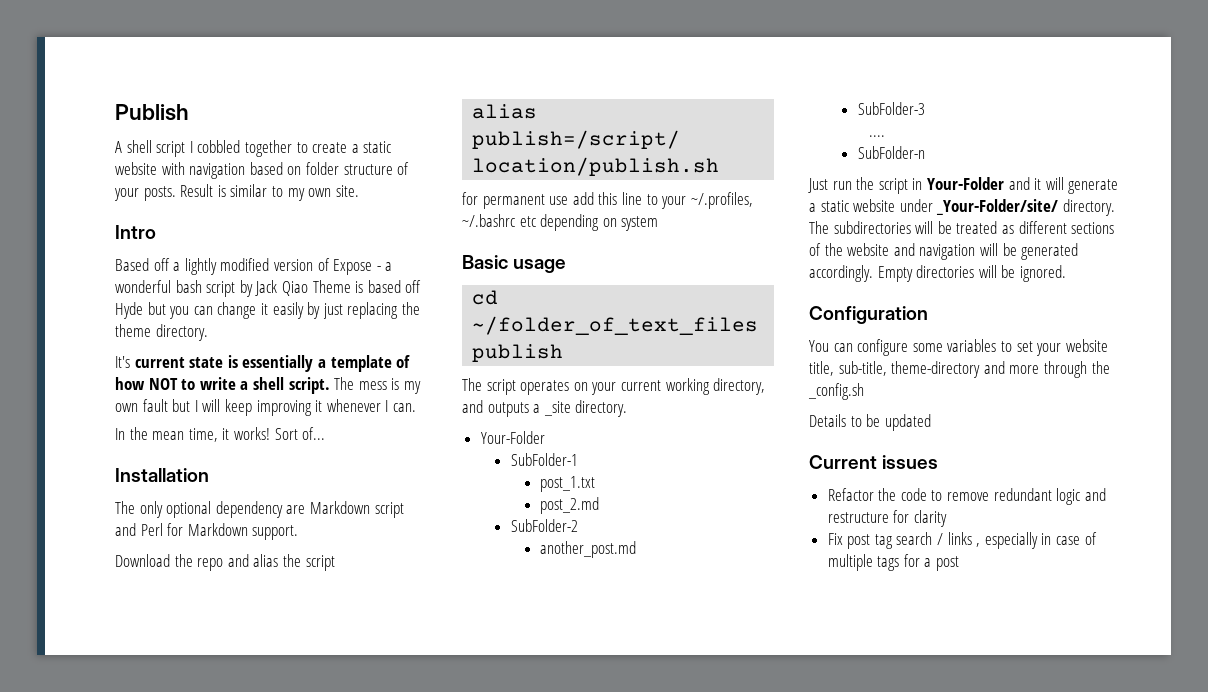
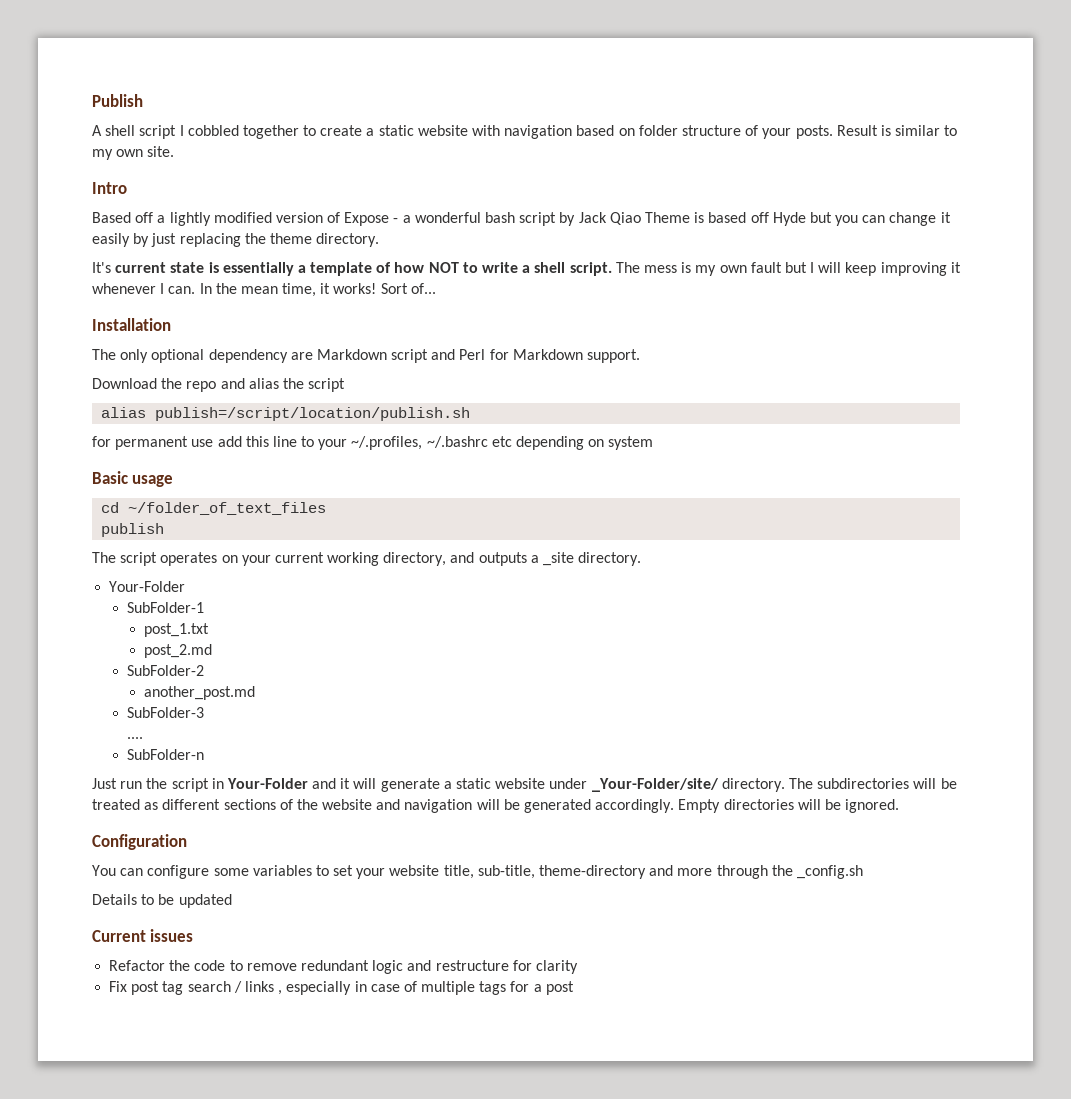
(416, 407) // -> (196, 290) none

